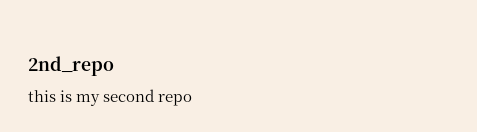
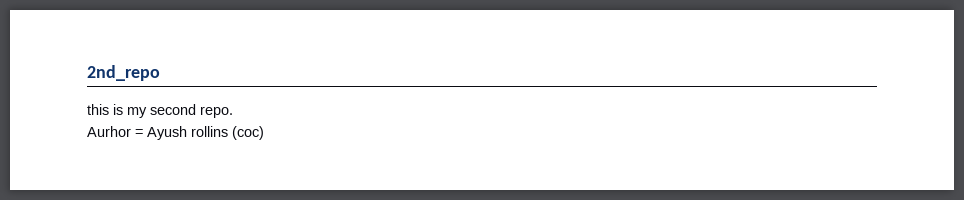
[158,94,193,106] repo -> [200,106,233,118] [87,126,264,140] repo. // Aurhor = Ayush rollins (coc)

